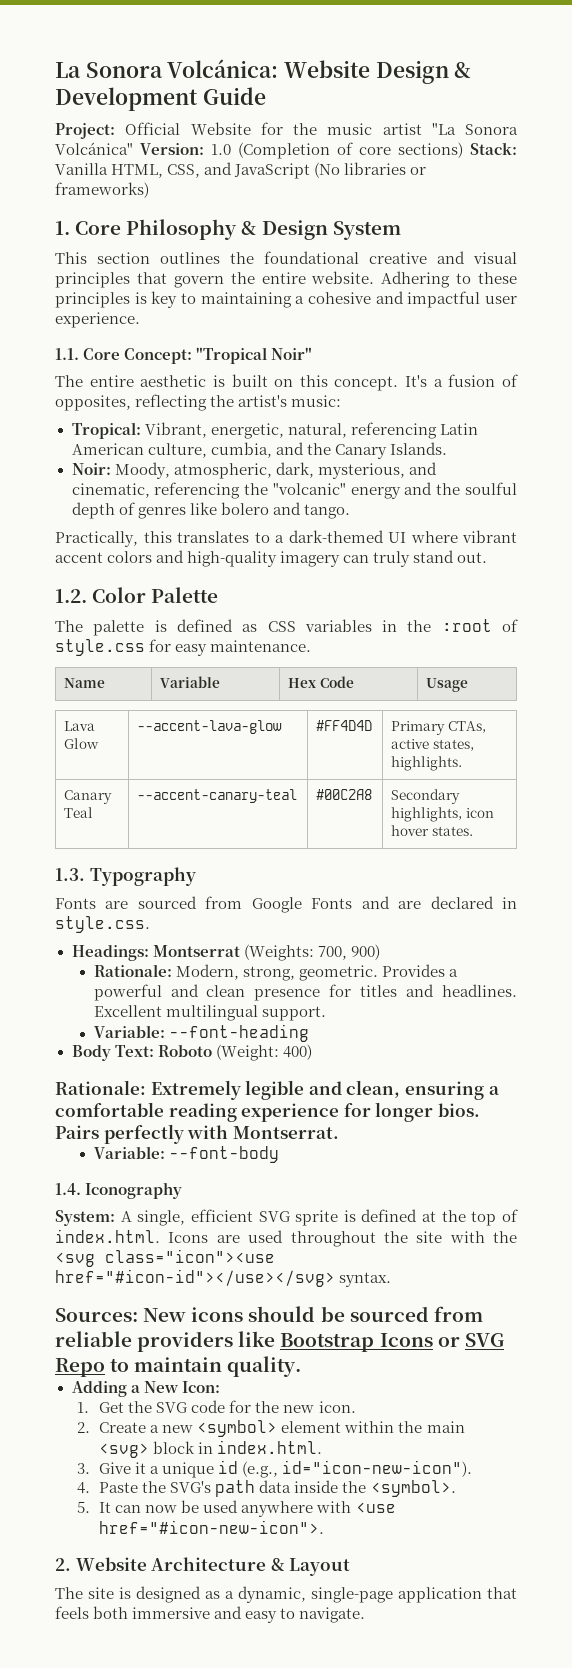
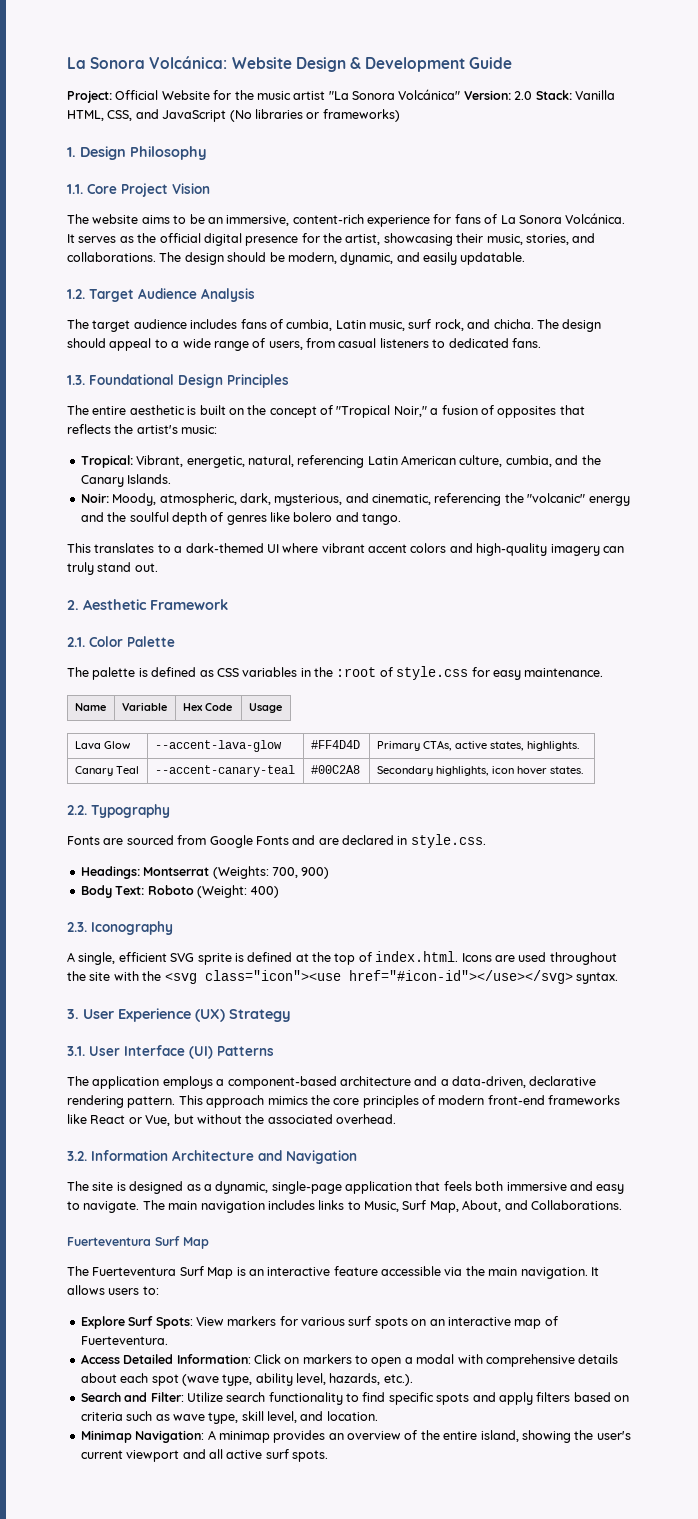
[211,142,463,159] 1.0 (Completion of core sections) -> [514,91,533,100] 2.0
[75,221,122,235] Core -> [80,146,126,160] Design
[241,220,401,240] [55,251,517,264] [55,271,517,288] [55,291,517,308] [55,312,140,328] [55,347,313,364] & Design System // This section outlines the foundational creative and visual principles that govern the entire website. Adhering to these principles is key to maintaining a cohesive and impactful user experience. // 1.1. Core Concept: "Tropical Noir" -> [67,183,210,197] [67,213,626,227] [67,233,596,246] [67,252,526,265] [67,288,255,302] [67,319,602,332] [67,338,541,351] [67,374,289,388] // 1.1. Core Project Vision // The website aims to be an immersive, content-rich experience for fans of La Sonora Volcánica. It serves as the official digital presence for the artist, showcasing their music, stories, and collaborations. The design should be modern, dynamic, and easily updatable. // 1.2. Target Audience Analysis // The target audience includes fans of cumbia, Latin music, surf rock, and chicha. The design should appeal to a wide range of users, from casual listeners to dedicated fans. // 1.3. Foundational Design Principles
[299,374,518,391] [55,394,208,411] this concept. It's a fusion of opposites, reflecting -> [247,405,585,418] [67,424,111,434] the concept of "Tropical Noir," a fusion of opposites that reflects
[55,531,172,547] Practically, this -> [67,543,91,553] This
[55,589,87,603] 1.2. -> [67,599,228,610] [67,637,85,647] 2. Aesthetic Framework // 2.1.
[55,868,85,881] 1.3. -> [67,805,87,815] 2.2.
[93,964,458,981] [93,984,518,1001] [93,1005,326,1021] [93,1024,309,1042] // Rationale: Modern, strong, geometric. Provides a powerful and clean presence for titles and headlines. Excellent multilingual support. // Variable: --font-heading -> (330, 873) none
[55,1080,499,1100] [55,1102,480,1122] [55,1124,339,1144] [93,1146,279,1163] [55,1183,81,1195] Rationale: Extremely legible and clean, ensuring a comfortable reading experience for longer bios. Pairs perfectly with Montserrat. // Variable: --font-body // 1.4. -> [67,922,87,932] 2.3.
[55,1210,115,1226] System: -> (173, 928) none
[55,1306,483,1322] [55,1331,505,1352] [55,1356,302,1377] [71,1381,220,1397] [77,1400,356,1413] [77,1420,465,1437] [99,1440,323,1458] [77,1460,473,1478] [77,1480,456,1497] [77,1500,396,1517] [99,1520,325,1534] [55,1557,351,1576] Sources: New icons should be sourced from reliable providers like Bootstrap Icons or SVG Repo to maintain quality. // Adding a New Icon: // 1. Get the SVG code for the new icon. // 2. Create a new <symbol> element within the main <svg> block in index.html. // 3. Give it a unique id (e.g., id="icon-new-icon"). // 4. Paste the SVG's path data inside the <symbol>. // 5. It can now be used anywhere with <use href="#icon-new-icon">. // 2. Website Architecture & Layout -> [67,1008,291,1022] [67,1045,274,1059] [67,1076,597,1089] [67,1095,621,1108] [67,1114,396,1126] [67,1150,357,1164] 3. User Experience (UX) Strategy // 3.1. User Interface (UI) Patterns // The application employs a component-based architecture and a data-driven, declarative rendering pattern. This approach mimics the core principles of modern front-end frameworks like React or Vue, but without the associated overhead. // 3.2. Information Architecture and Navigation
(366, 1615) none -> [142,1200,622,1213] [67,1236,209,1249] [67,1266,599,1279] [67,1285,159,1295] [80,1316,558,1329] [80,1336,168,1345] [80,1354,619,1367] [80,1373,413,1386] [80,1392,629,1405] [80,1411,378,1424] [80,1430,631,1443] [80,1449,328,1462] The main navigation includes links to Music, Surf Map, About, and Collaborations. // Fuerteventura Surf Map // The Fuerteventura Surf Map is an interactive feature accessible via the main navigation. It allows users to: // Explore Surf Spots: View markers for various surf spots on an interactive map of Fuerteventura. // Access Detailed Information: Click on markers to open a modal with comprehensive details about each spot (wave type, ability level, hazards, etc.). // Search and Filter: Utilize search functionality to find specific spots and apply filters based on criteria such as wave type, skill level, and location. // Minimap Navigation: A minimap provides an overview of the entire island, showing the user's current viewport and all active surf spots.

